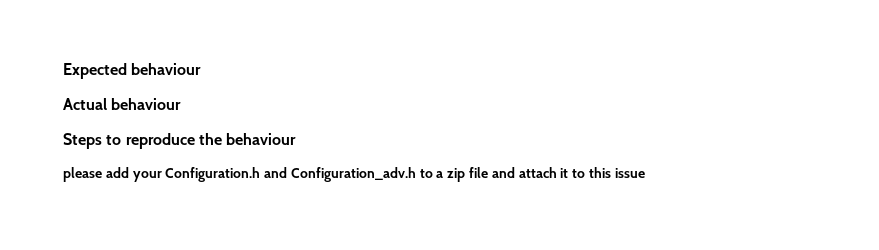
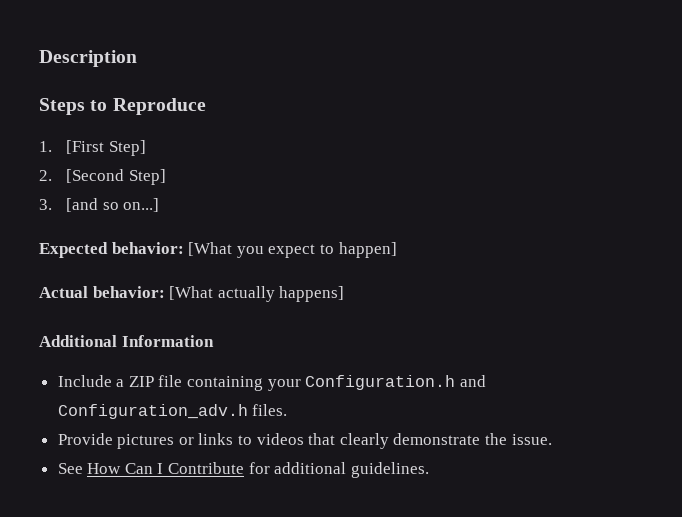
[63,63,202,79] [63,98,182,110] [63,133,297,149] [63,167,645,182] Expected behaviour // Actual behaviour // Steps to reproduce the behaviour // please add your Configuration.h and Configuration_adv.h to a zip file and attach it to this issue -> [39,50,137,67] [39,98,206,115] [39,140,146,156] [39,169,166,185] [39,198,160,212] [39,242,397,258] [39,286,345,302] [39,335,214,347] [57,375,486,391] [57,404,288,419] [57,433,552,449] [57,462,429,478] Description // Steps to Reproduce // 1. [First Step] // 2. [Second Step] // 3. [and so on...] // Expected behavior: [What you expect to happen] // Actual behavior: [What actually happens] // Additional Information // Include a ZIP file containing your Configuration.h and Configuration_adv.h files. // Provide pictures or links to videos that clearly demonstrate the issue. // See How Can I Contribute for additional guidelines.

